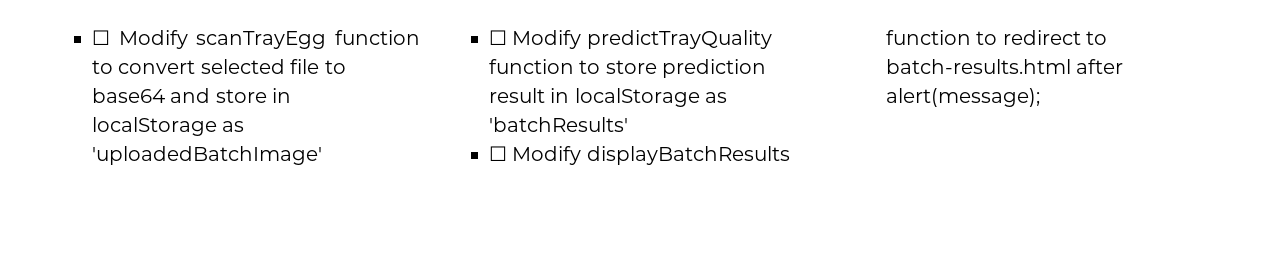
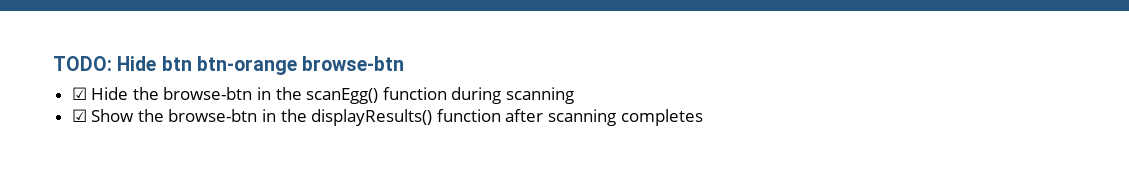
[92,30,420,49] [92,59,346,74] [92,88,292,103] [92,117,245,136] [92,146,322,165] [489,30,772,49] [489,59,767,78] [489,88,728,107] [489,117,628,132] [489,146,790,165] [886,30,1108,45] [886,59,1124,74] [886,88,1040,107] ☐ Modify scanTrayEgg function to convert selected file to base64 and store in localStorage as 'uploadedBatchImage' // ☐ Modify predictTrayQuality function to store prediction result in localStorage as 'batchResults' // ☐ Modify displayBatchResults function to redirect to batch-results.html after alert(message); -> [53,56,405,75] [71,87,575,104] [71,109,703,126] TODO: Hide btn btn-orange browse-btn // ☑ Hide the browse-btn in the scanEgg() function during scanning // ☑ Show the browse-btn in the displayResults() function after scanning completes

